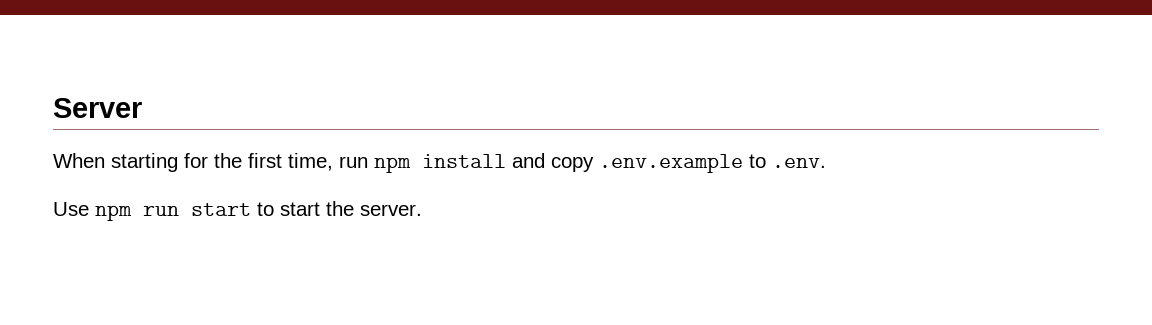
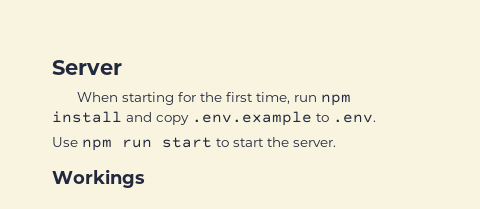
(422, 210) none -> [52,169,145,188] // Workings

